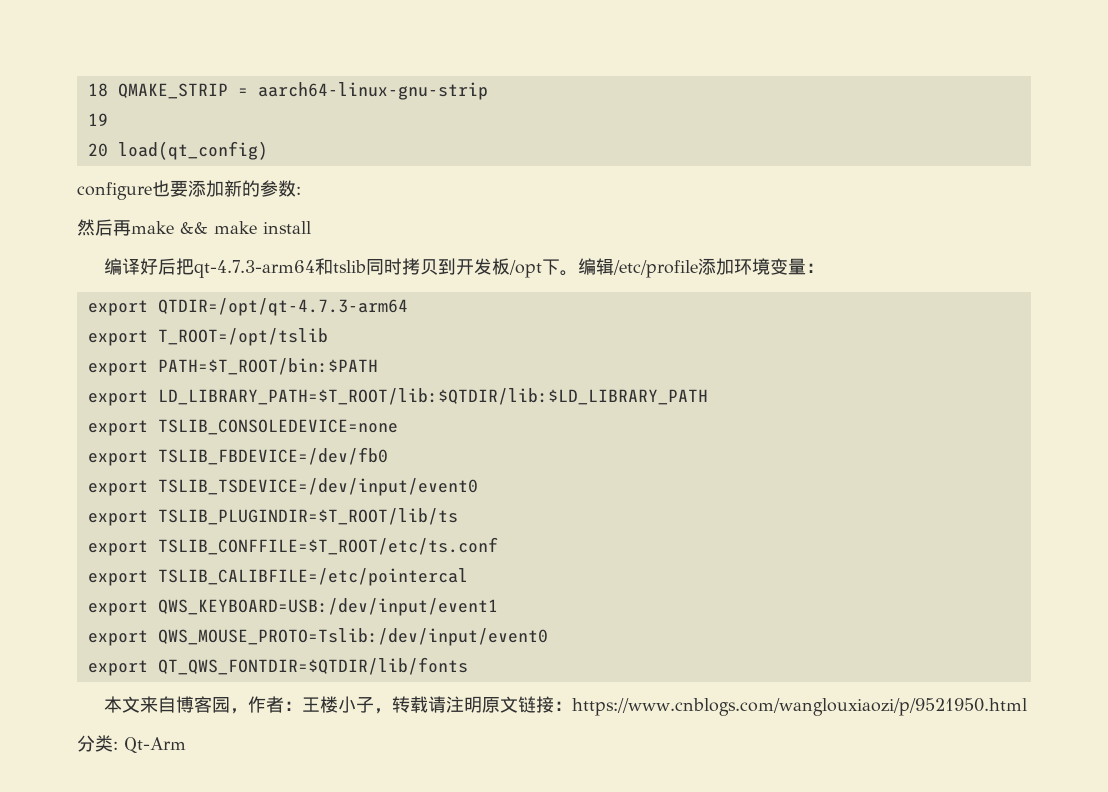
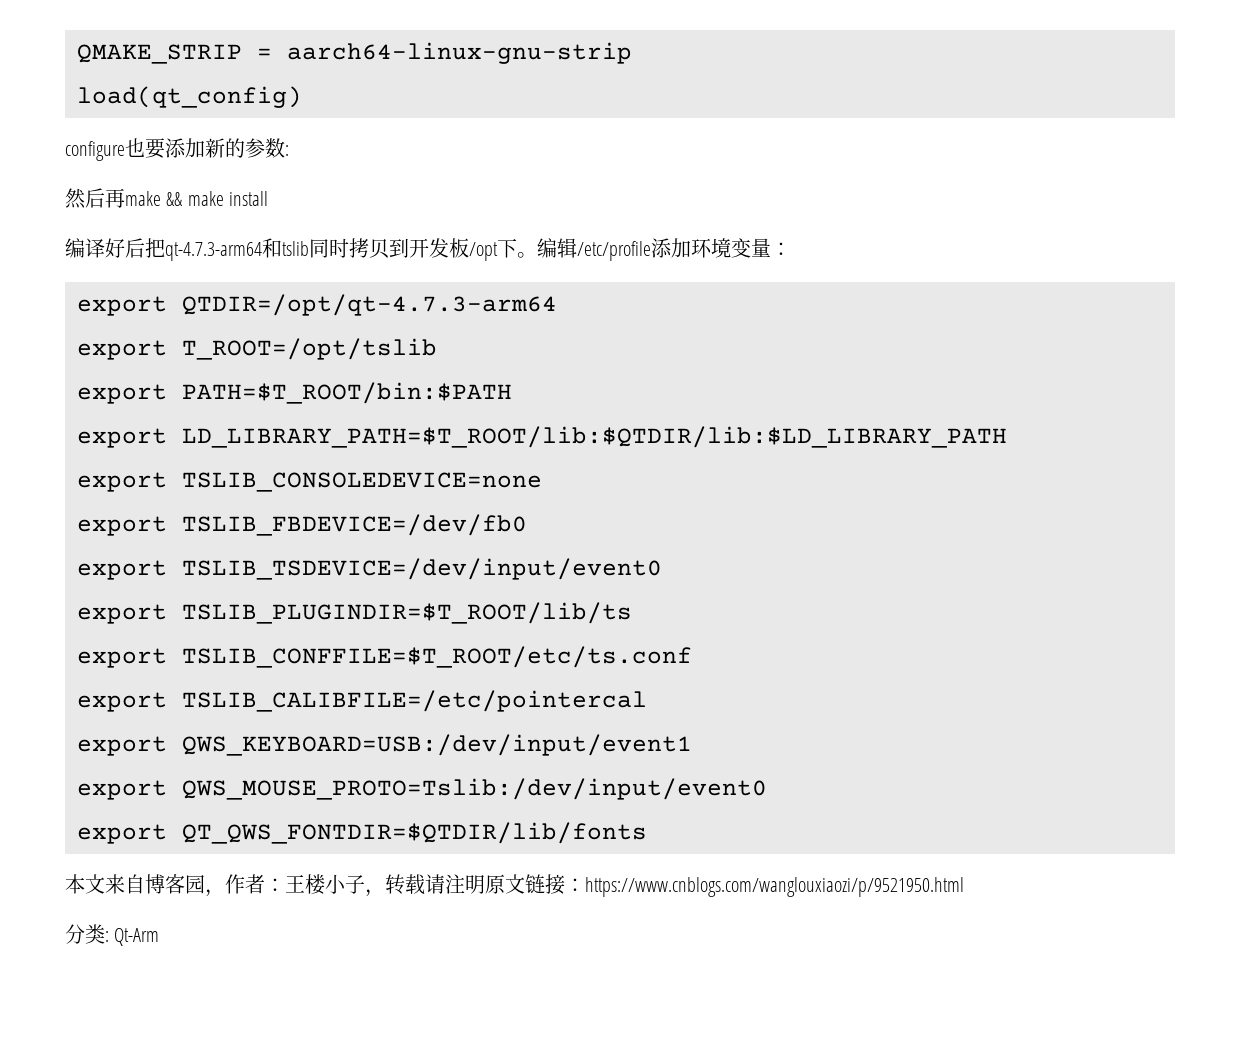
[87,83,108,97] 18 -> (77, 54) none
[87,113,108,126] [87,143,108,157] 19 // 20 -> (632, 53) none

